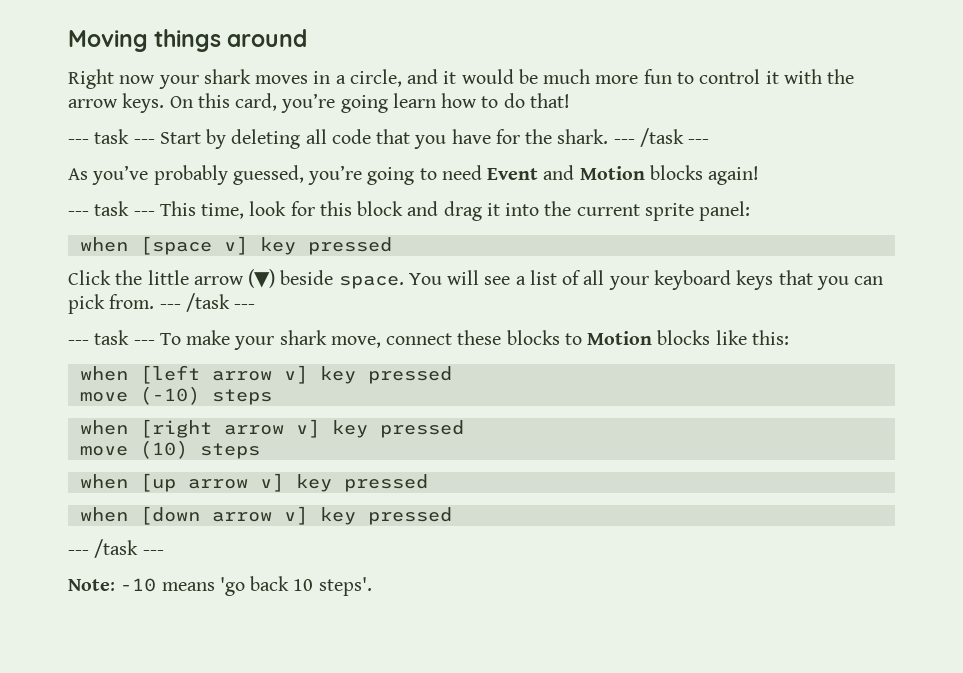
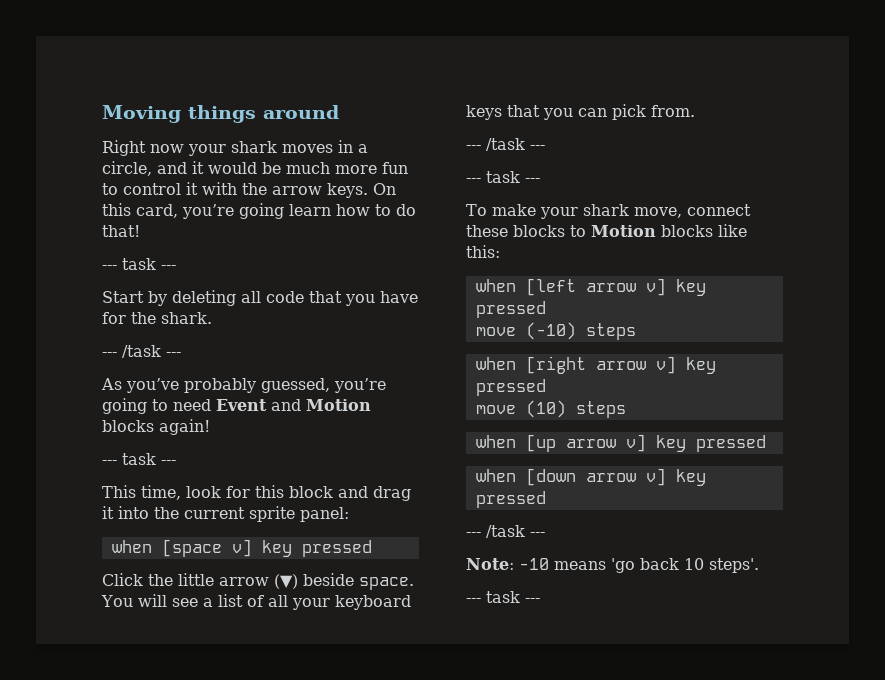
(155, 141) none -> (176, 267) //
(609, 136) none -> (212, 318) //
(155, 213) none -> (176, 462) //
(155, 301) none -> (695, 111) //
(155, 342) none -> (540, 180) //
(372, 586) none -> [466,591,540,603] // --- task ---

